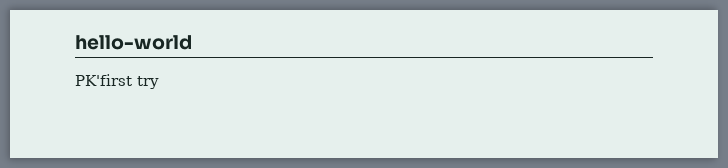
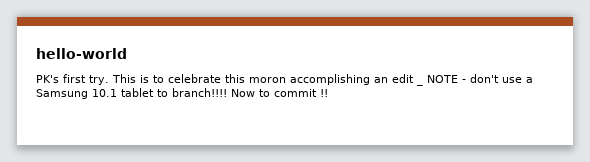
[75,74,159,89] PK'first try -> [36,74,414,85] [415,83,423,86] [426,74,533,83] [36,88,328,99] PK's first try. This is to celebrate this moron accomplishing an edit _ NOTE - don't use a Samsung 10.1 tablet to branch!!!! Now to commit !!

